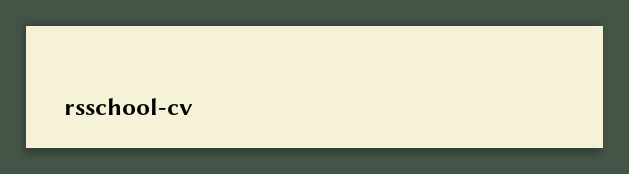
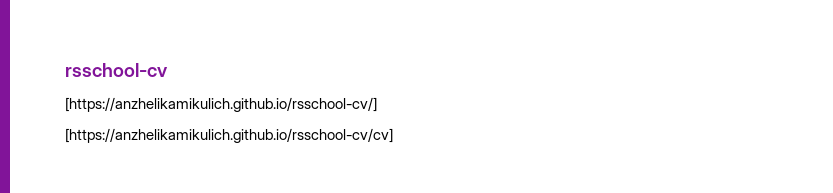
(193, 106) none -> [65,97,377,112] [65,128,393,143] // [https://anzhelikamikulich.github.io/rsschool-cv/] // [https://anzhelikamikulich.github.io/rsschool-cv/cv]

